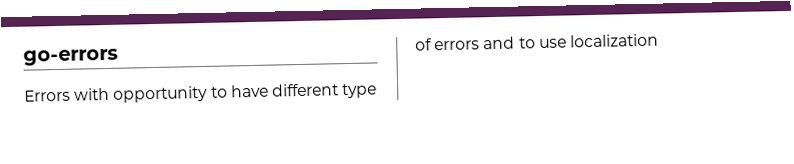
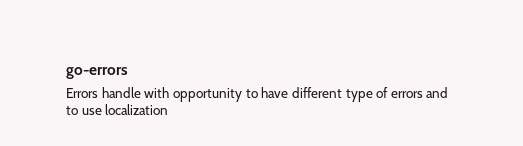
(71, 95) none -> [101,87,141,98] handle

